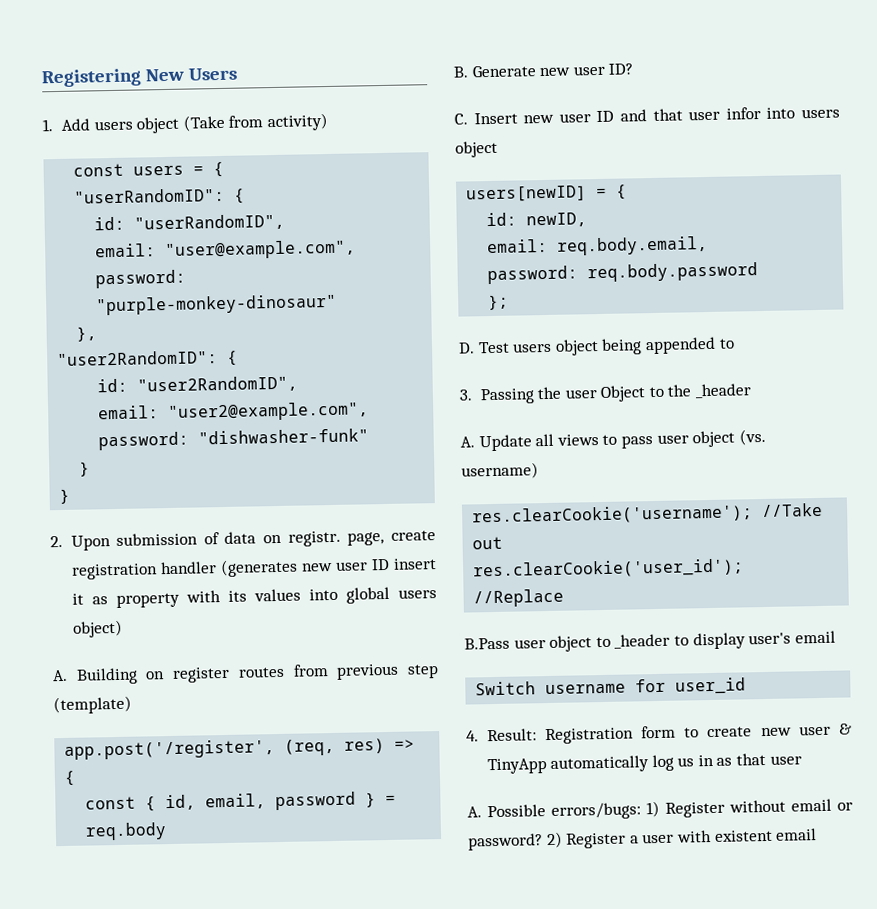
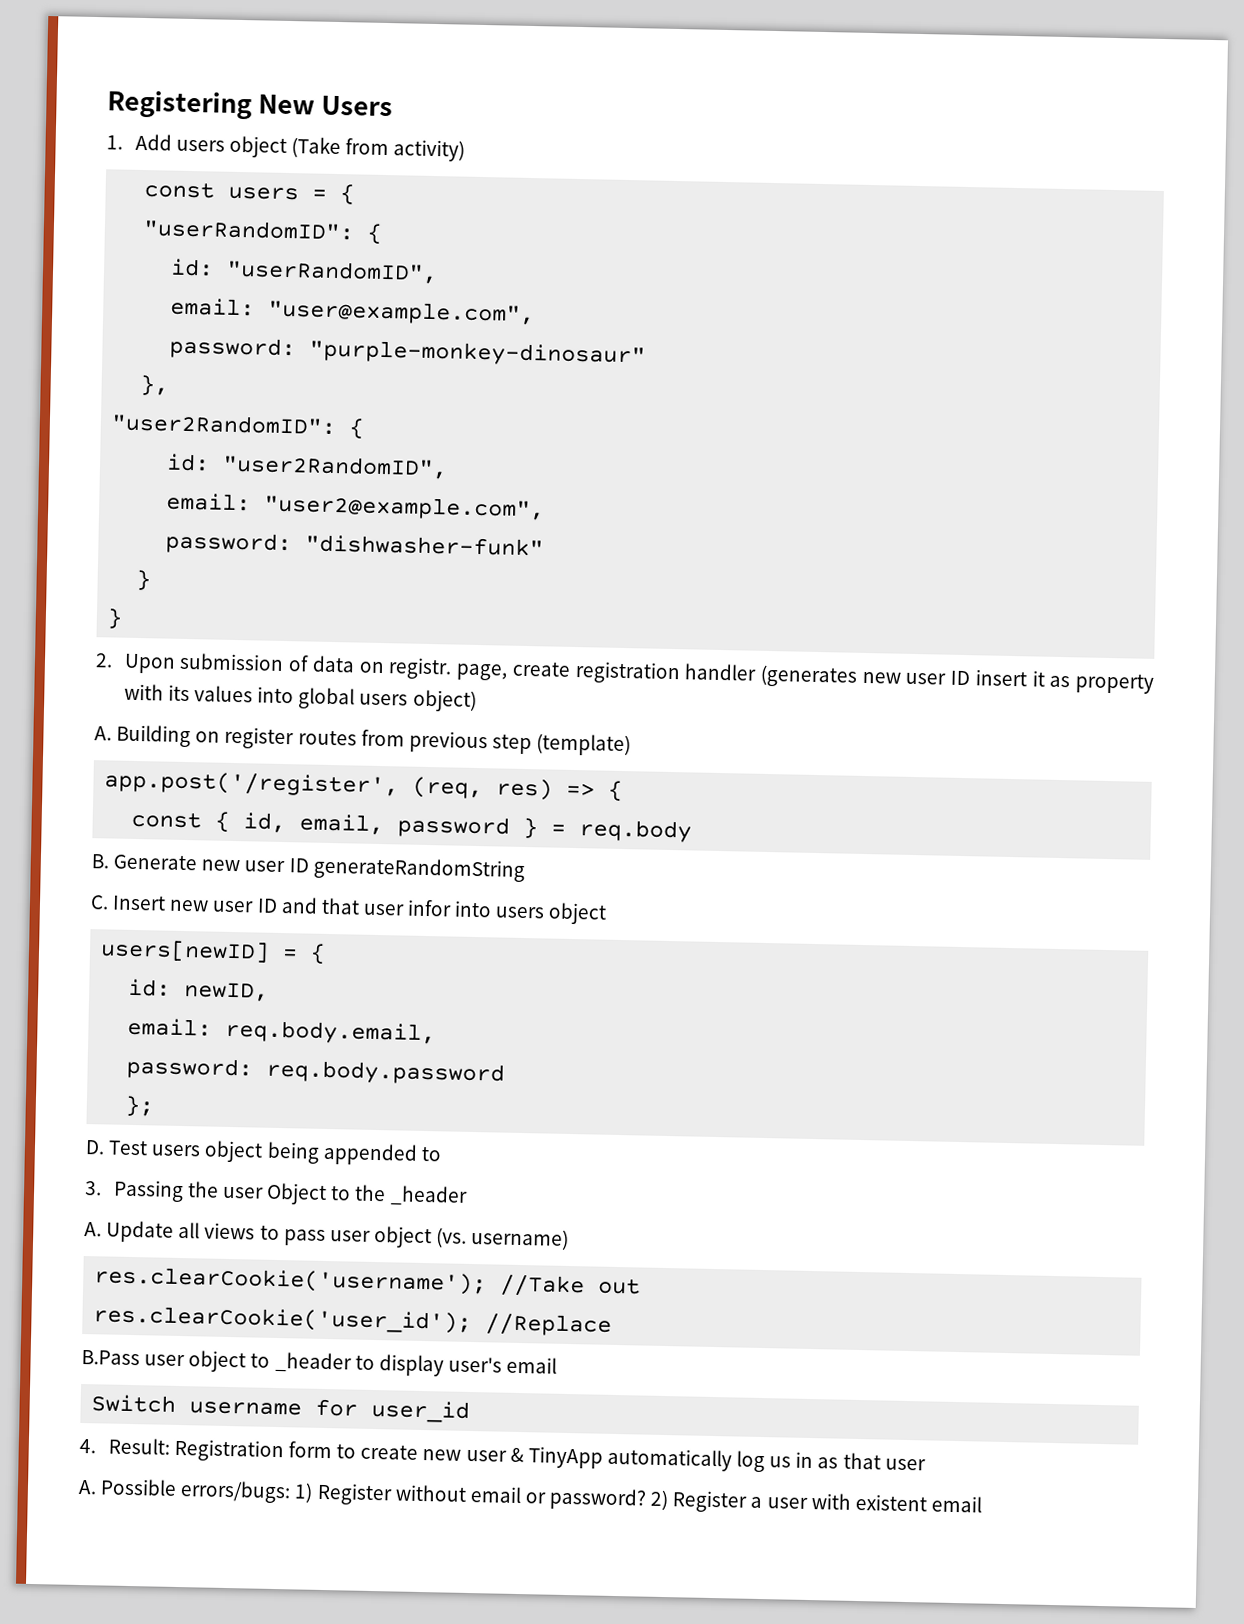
[608,63,635,75] ID? -> [288,856,525,883] ID generateRandomString

